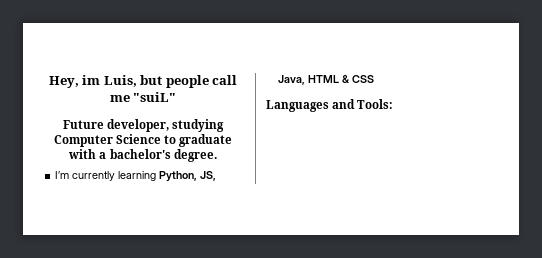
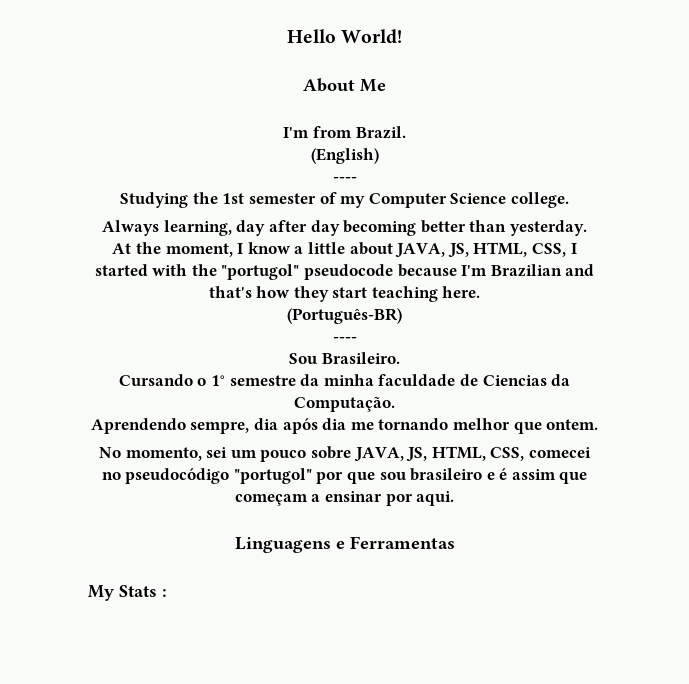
[48,75,238,88] [109,92,177,102] [62,119,225,132] [53,134,233,147] [68,149,217,162] [55,171,217,182] [278,75,375,85] [266,99,394,112] Hey, im Luis, but people call me "suiL" // Future developer, studying Computer Science to graduate with a bachelor's degree. // I’m currently learning Python, JS, Java, HTML & CSS // Languages and Tools: -> [286,29,403,44] [303,78,386,92] [283,126,406,139] [310,148,379,164] [332,177,357,182] [120,192,569,208] [102,220,587,236] [112,242,577,258] [94,264,595,280] [208,286,481,302] [287,308,402,324] [332,337,357,342] [289,352,400,364] [118,374,571,386] [294,396,395,412] [90,418,599,434] [99,446,591,462] [101,468,588,484] [234,491,455,506] [234,536,455,553] [88,585,167,601] Hello World! // About Me // I'm from Brazil. // (English) // ---- // Studying the 1st semester of my Computer Science college. // Always learning, day after day becoming better than yesterday. // At the moment, I know a little about JAVA, JS, HTML, CSS, I started with the "portugol" pseudocode because I'm Brazilian and that's how they start teaching here. // (Português-BR) // ---- // Sou Brasileiro. // Cursando o 1° semestre da minha faculdade de Ciencias da Computação. // Aprendendo sempre, dia após dia me tornando melhor que ontem. // No momento, sei um pouco sobre JAVA, JS, HTML, CSS, comecei no pseudocódigo "portugol" por que sou brasileiro e é assim que começam a ensinar por aqui. // Linguagens e Ferramentas // My Stats :

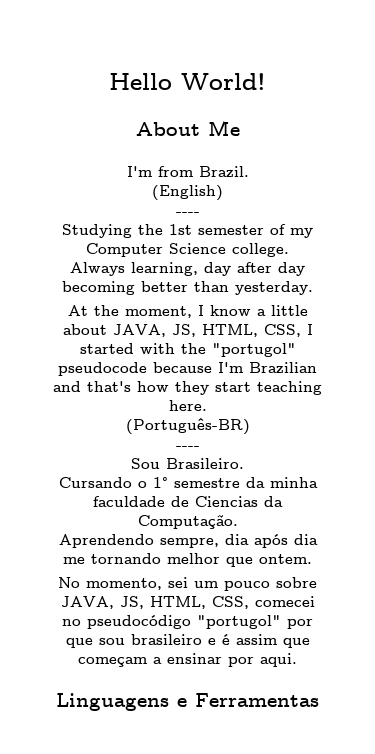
[88,585,167,601] // My Stats : -> (319, 700) none

